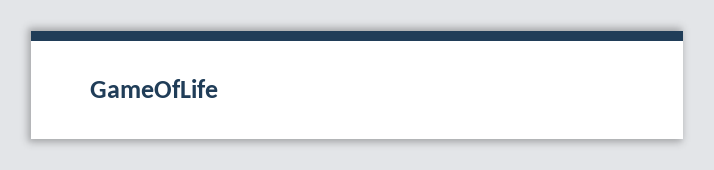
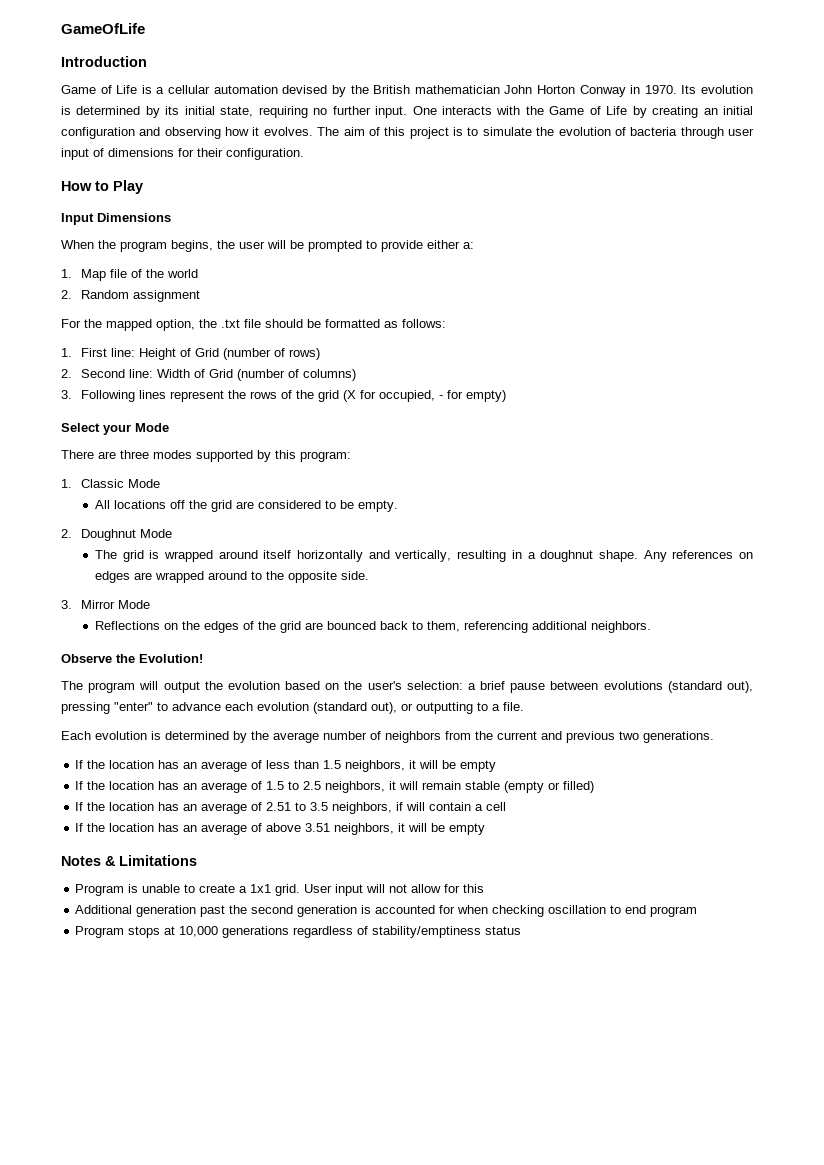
(218, 88) none -> [61,56,147,67] [61,85,753,97] [61,106,754,118] [61,127,754,139] [61,148,304,160] [61,180,143,194] [61,213,171,225] [61,240,474,252] [61,269,198,281] [61,290,200,302] [61,319,446,331] [61,348,320,360] [61,369,356,381] [61,390,506,402] [61,423,169,435] [61,450,351,462] [61,479,160,488] [94,500,398,512] [61,529,172,541] [94,550,753,562] [94,571,369,583] [61,600,150,609] [94,621,651,633] [61,654,203,663] [61,681,753,693] [61,702,524,714] [61,731,714,743] [75,760,497,772] [75,781,595,793] [75,802,507,814] [75,823,486,835] [61,855,197,866] [75,884,485,896] [75,905,698,917] [75,926,522,938] // Introduction // Game of Life is a cellular automation devised by the British mathematician John Horton Conway in 1970. Its evolution is determined by its initial state, requiring no further input. One interacts with the Game of Life by creating an initial configuration and observing how it evolves. The aim of this project is to simulate the evolution of bacteria through user input of dimensions for their configuration. // How to Play // Input Dimensions // When the program begins, the user will be prompted to provide either a: // 1. Map file of the world // 2. Random assignment // For the mapped option, the .txt file should be formatted as follows: // 1. First line: Height of Grid (number of rows) // 2. Second line: Width of Grid (number of columns) // 3. Following lines represent the rows of the grid (X for occupied, - for empty) // Select your Mode // There are three modes supported by this program: // 1. Classic Mode // All locations off the grid are considered to be empty. // 2. Doughnut Mode // The grid is wrapped around itself horizontally and vertically, resulting in a doughnut shape. Any references on edges are wrapped around to the opposite side. // 3. Mirror Mode // Reflections on the edges of the grid are bounced back to them, referencing additional neighbors. // Observe the Evolution! // The program will output the evolution based on the user's selection: a brief pause between evolutions (standard out), pressing "enter" to advance each evolution (standard out), or outputting to a file. // Each evolution is determined by the average number of neighbors from the current and previous two generations. // If the location has an average of less than 1.5 neighbors, it will be empty // If the location has an average of 1.5 to 2.5 neighbors, it will remain stable (empty or filled) // If the location has an average of 2.51 to 3.5 neighbors, if will contain a cell // If the location has an average of above 3.51 neighbors, it will be empty // Notes & Limitations // Program is unable to create a 1x1 grid. User input will not allow for this // Additional generation past the second generation is accounted for when checking oscillation to end program // Program stops at 10,000 generations regardless of stability/emptiness status

